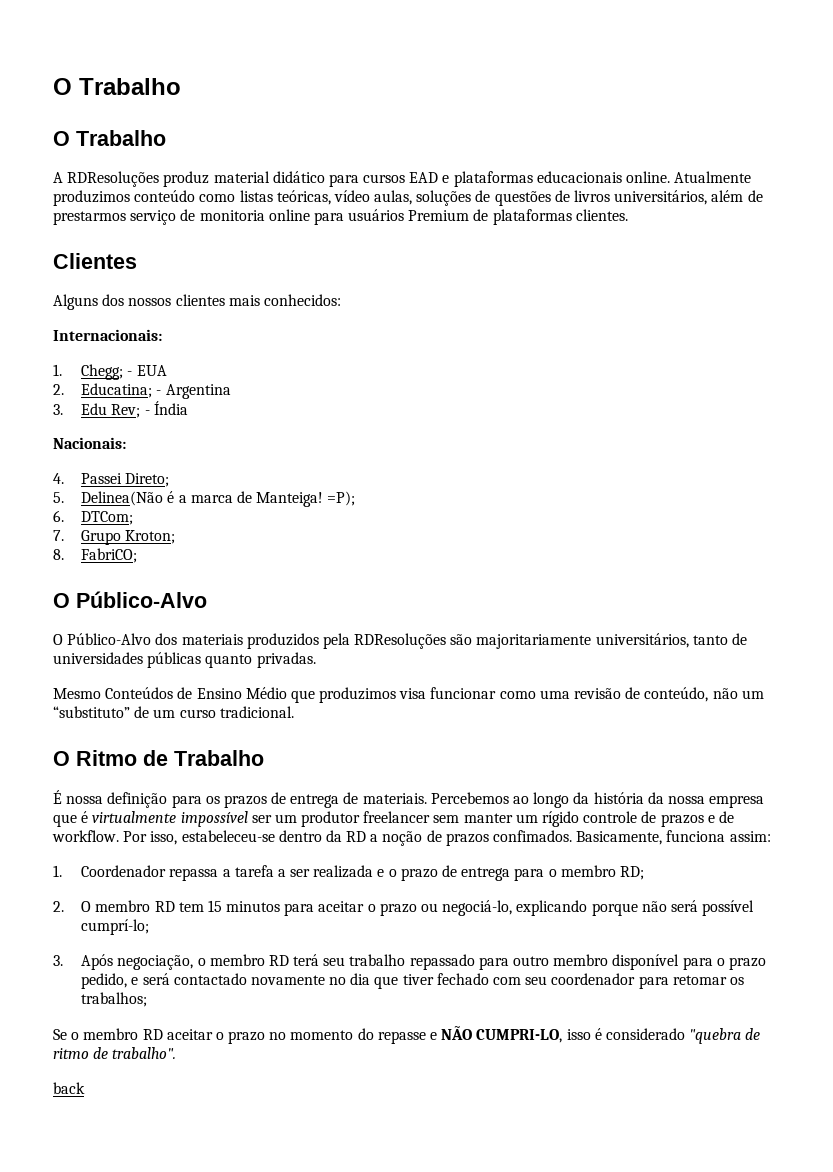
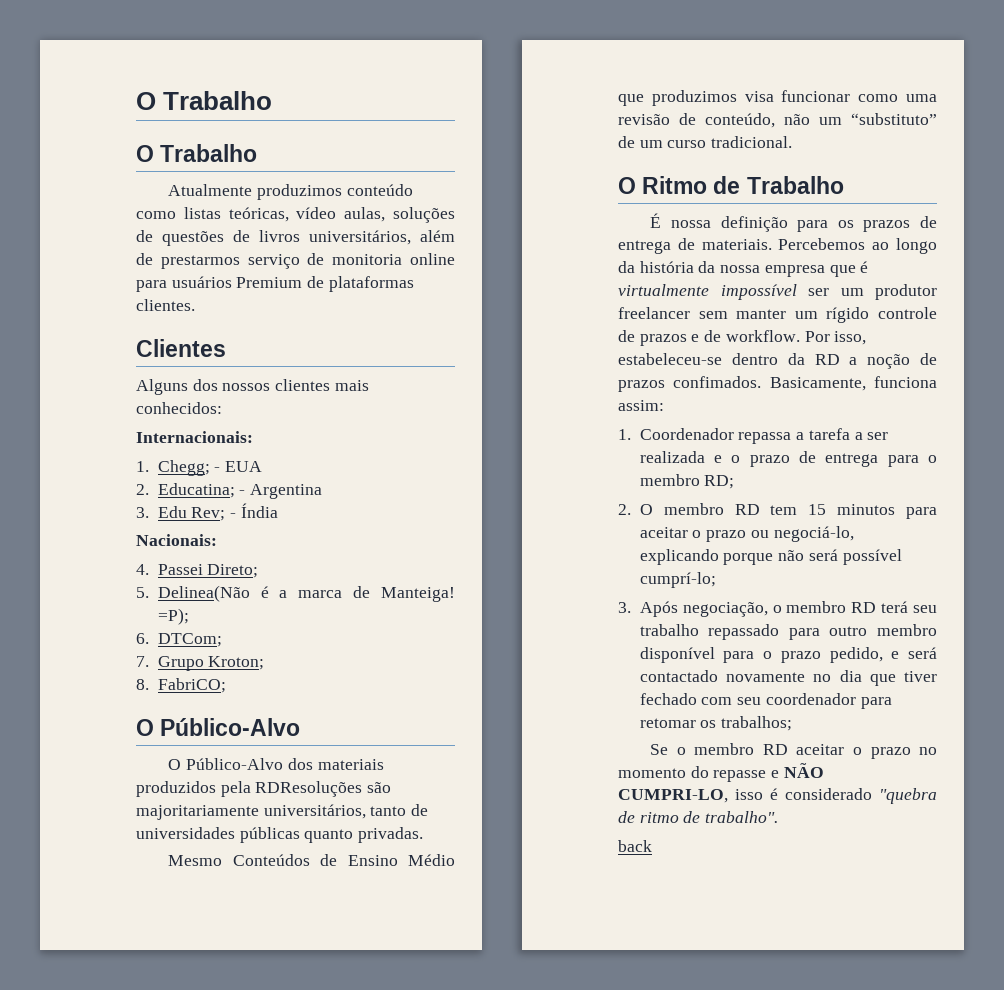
[53,171,671,187] A RDResoluções produz material didático para cursos EAD e plataformas educacionais online. -> (258, 153) none

